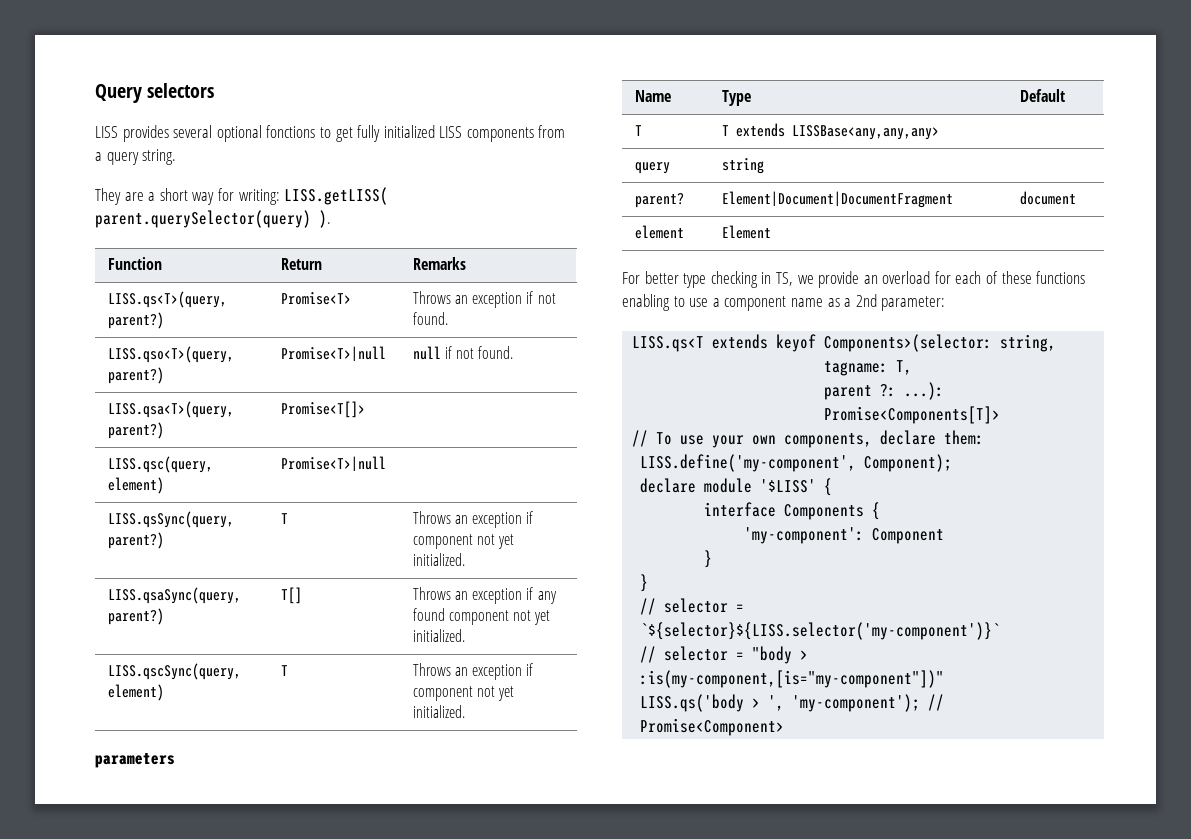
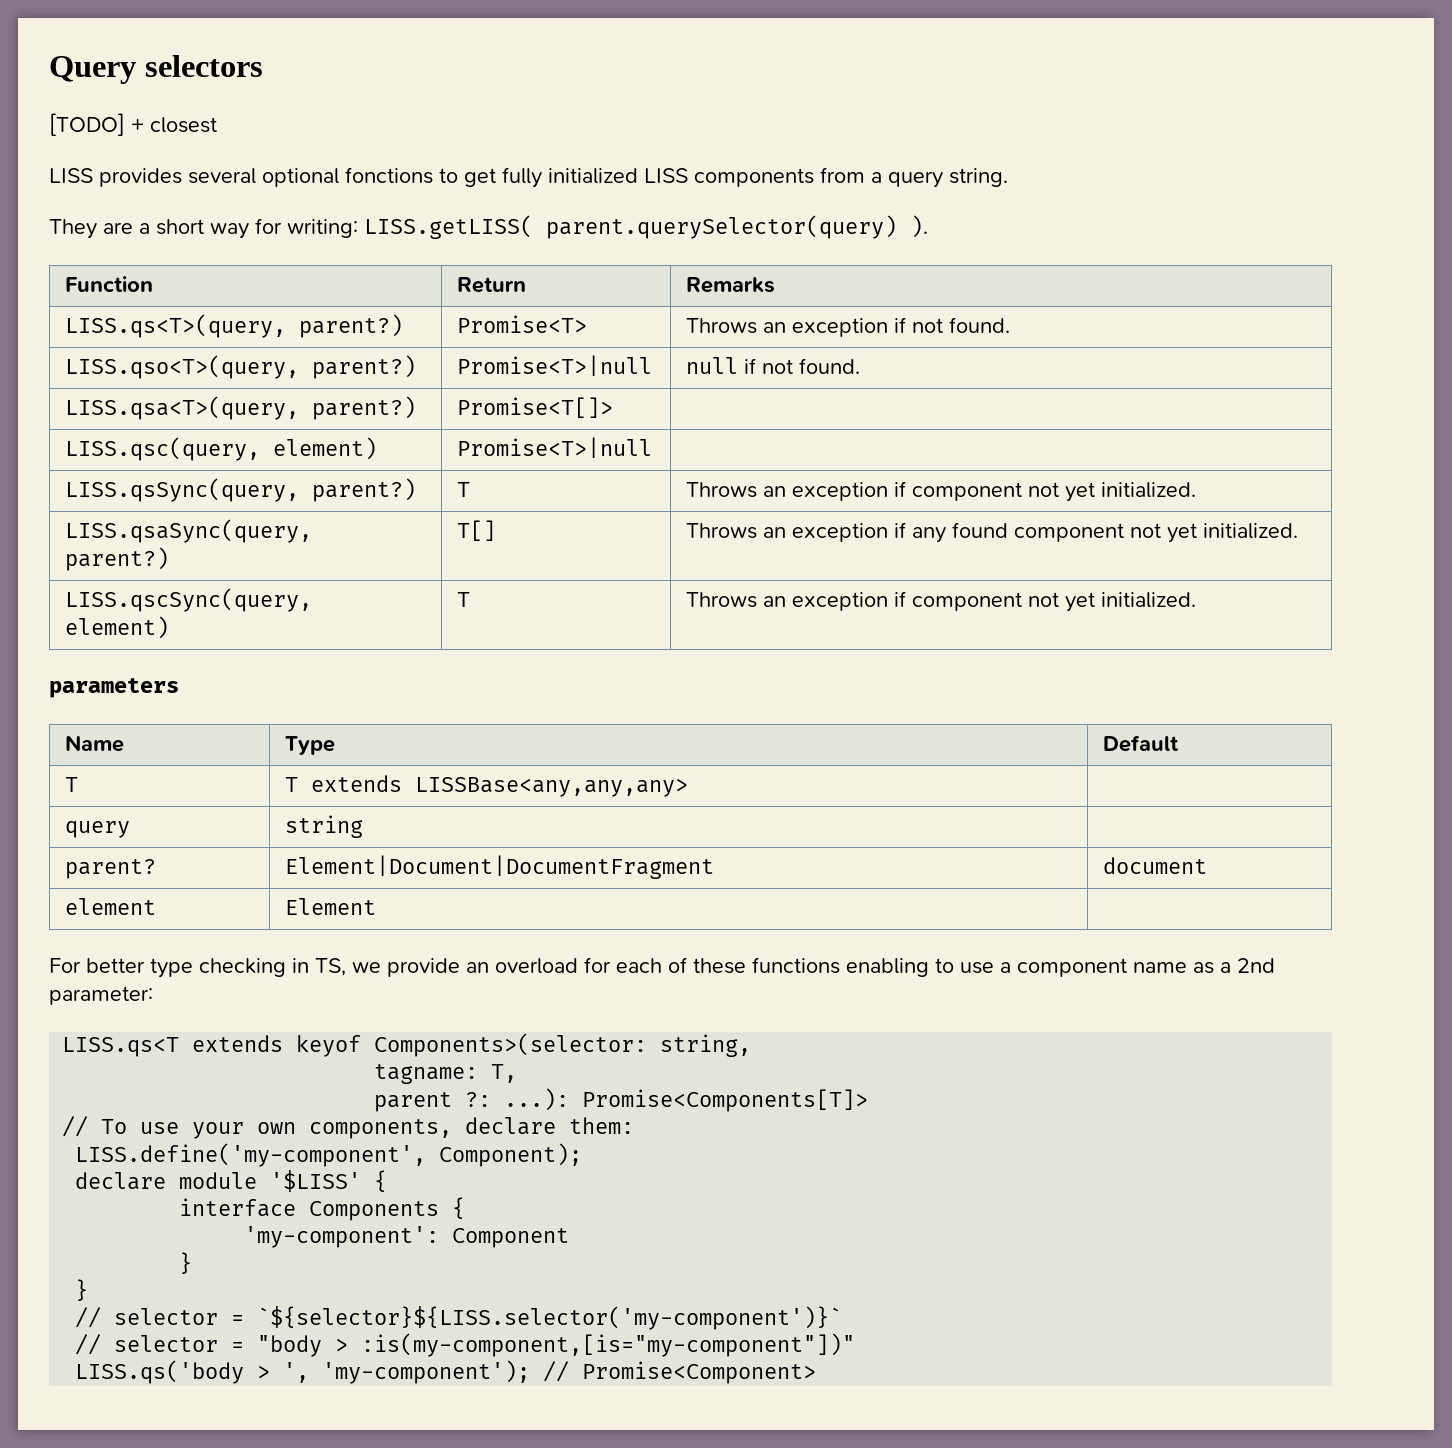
(215, 90) none -> [49,113,217,136] // [TODO] + closest

